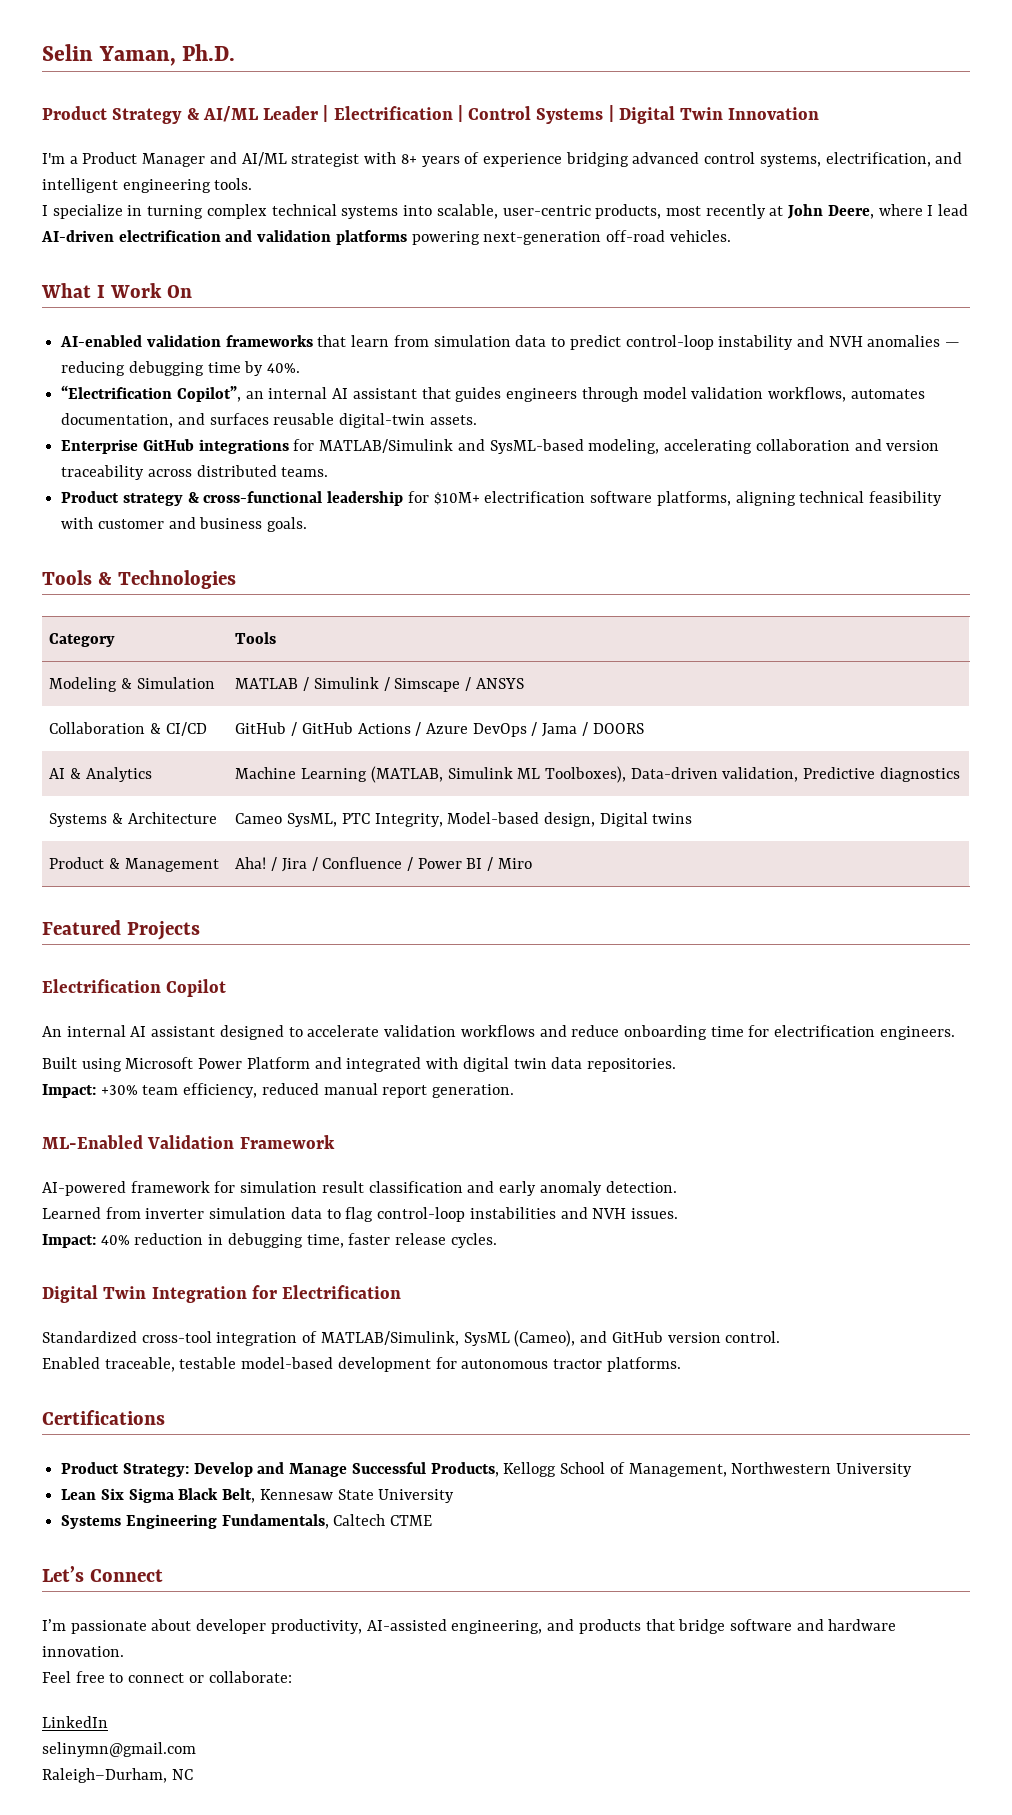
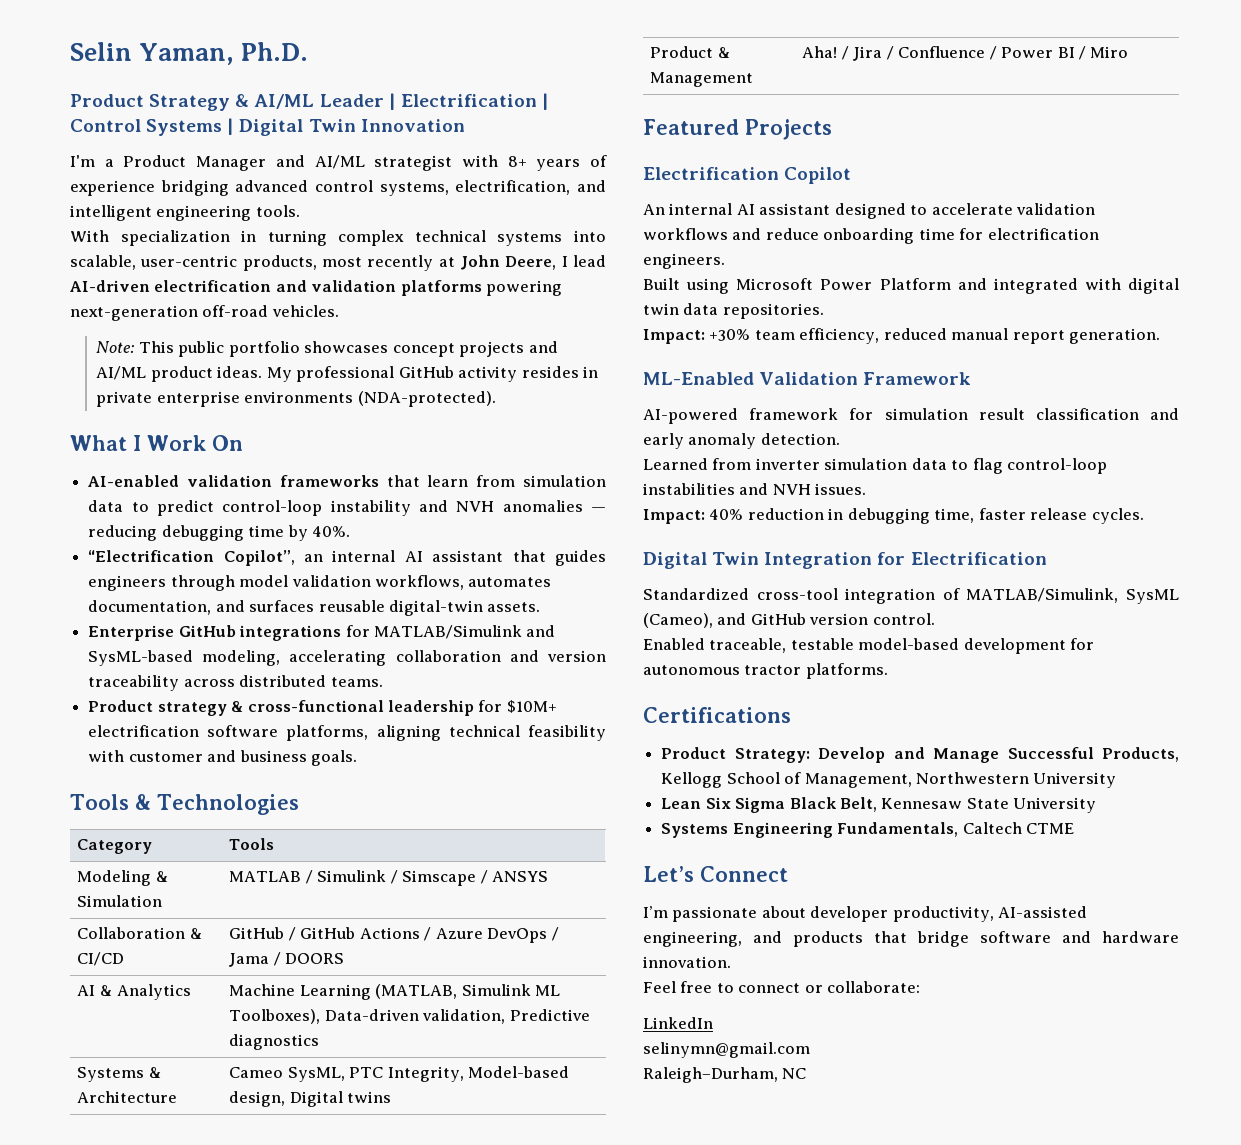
[42,204,123,219] I specialize -> [70,230,230,246] With specialization
[878,204,923,216] where -> (557, 263) none
(731, 236) none -> [96,341,558,357] [96,366,599,382] [96,391,496,407] // Note: This public portfolio showcases concept projects and AI/ML product ideas. My professional GitHub activity resides in private enterprise environments (NDA-protected).

